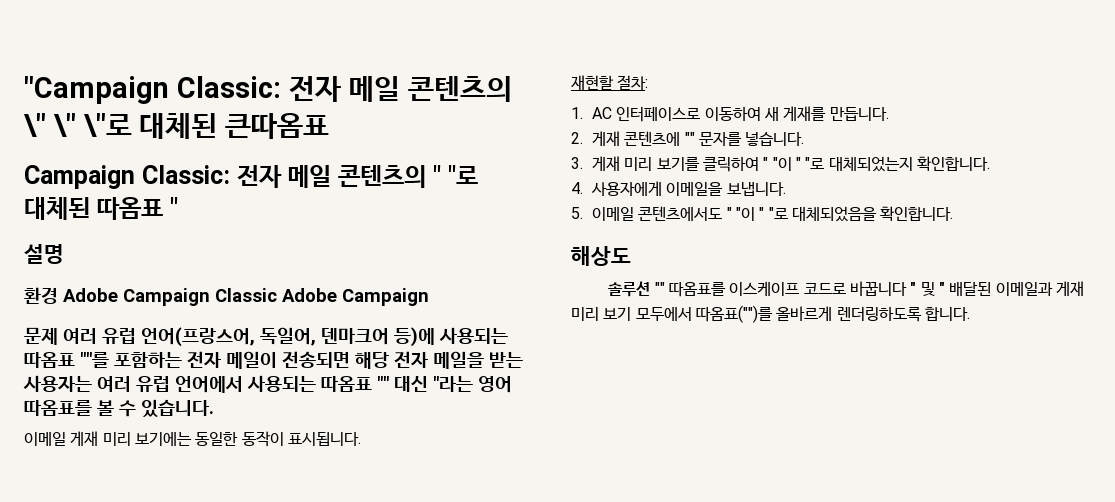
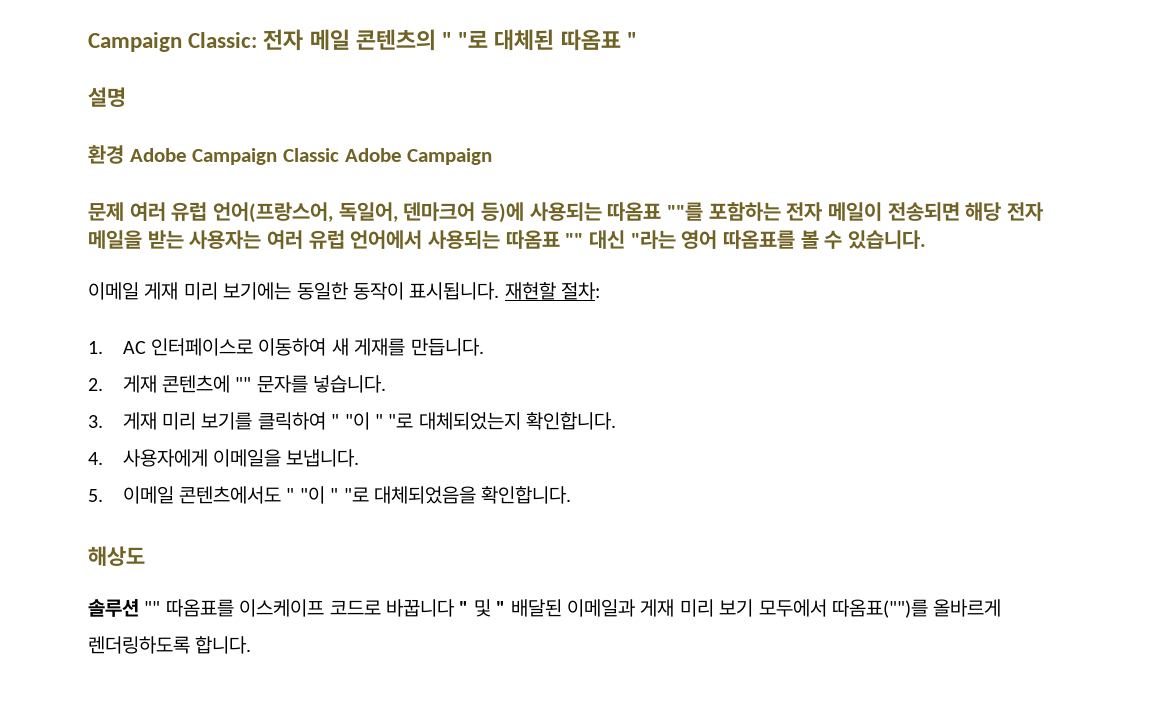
[24,76,513,104] [24,113,330,139] "Campaign Classic: 전자 메일 콘텐츠의 \" \" \"로 대체된 큰따옴표 // -> (88, 42) none
(361, 439) // -> (500, 291) none

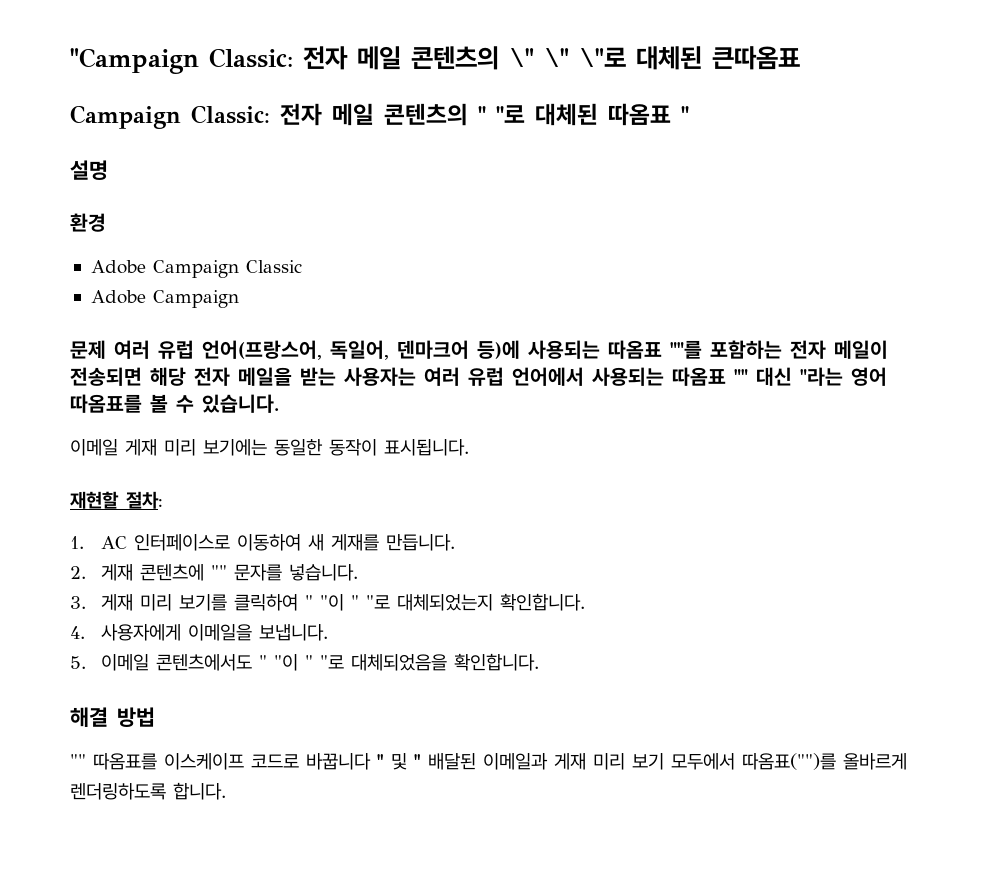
(88, 42) none -> [70,46,800,74] "Campaign Classic: 전자 메일 콘텐츠의 \" \" \"로 대체된 큰따옴표 //
(124, 154) none -> (106, 222) //
(340, 155) none -> (302, 266) //
(500, 291) none -> (469, 447) //
[88,546,145,566] [88,599,139,617] 해상도 // 솔루션 -> [70,707,155,727] 해결 방법 //

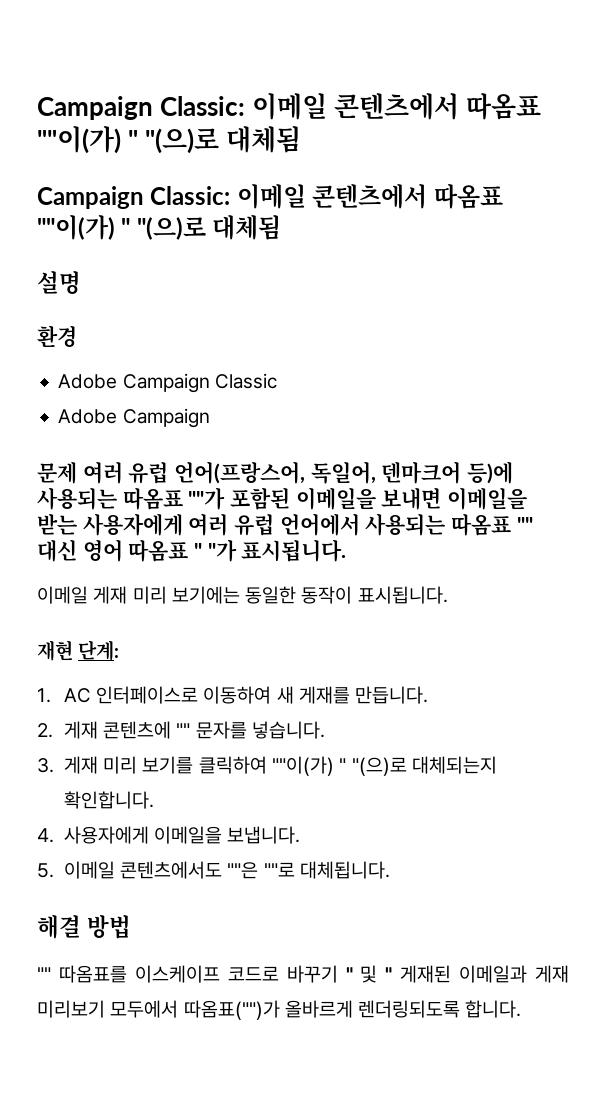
[70,46,800,74] [70,103,689,129] "Campaign Classic: 전자 메일 콘텐츠의 \" \" \"로 대체된 큰따옴표 // Campaign Classic: 전자 메일 콘텐츠의 " "로 대체된 따옴표 " -> [37,93,542,120] [37,126,302,154] [37,184,503,209] [37,215,282,240] Campaign Classic: 이메일 콘텐츠에서 따옴표 ""이(가) " "(으)로 대체됨 // Campaign Classic: 이메일 콘텐츠에서 따옴표 ""이(가) " "(으)로 대체됨
[670,340,888,359] [70,367,416,386] ""를 포함하는 전자 메일이 전송되면 해당 전자 메일을 받는 사용자는 -> [188,487,528,510] [37,513,183,536] ""가 포함된 이메일을 보내면 이메일을 받는 사용자에게
[800,367,887,386] [70,394,279,413] "라는 영어 따옴표를 볼 수 있습니다. -> [82,539,347,562] 영어 따옴표 " "가 표시됩니다.
[70,491,163,509] 재현할 절차: -> [37,640,120,661] 재현 단계:
[304,594,493,611] " "이 " "로 대체되었는지 -> [272,756,497,776] ""이(가) " "(으)로 대체되는지
[258,653,539,671] " "이 " "로 대체되었음을 확인합니다. -> [227,861,391,879] ""은 ""로 대체됩니다.
[306,753,371,770] 바꿉니다 -> [286,965,338,983] 바꾸기
[428,753,476,770] 배달된 -> [400,965,452,983] 게재된
[593,753,907,770] [70,783,166,800] 미리 보기 모두에서 따옴표("")를 올바르게 렌더링하도록 -> [37,1000,461,1020] 미리보기 모두에서 따옴표("")가 올바르게 렌더링되도록

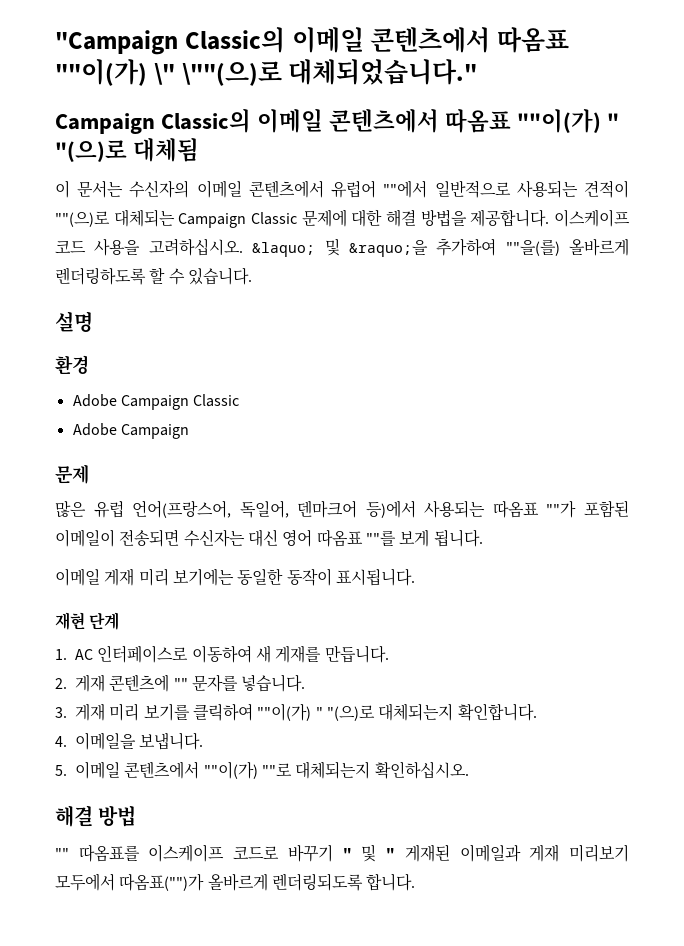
[37,93,542,120] [37,126,302,154] [37,184,503,209] [37,215,282,240] Campaign Classic: 이메일 콘텐츠에서 따옴표 ""이(가) " "(으)로 대체됨 // Campaign Classic: 이메일 콘텐츠에서 따옴표 ""이(가) " "(으)로 대체됨 -> [55,27,569,55] [55,59,478,86] [55,109,620,134] [55,138,200,162] [55,180,629,198] [55,209,630,228] [55,238,629,257] [55,267,252,285] "Campaign Classic의 이메일 콘텐츠에서 따옴표 ""이(가) \" \""(으)로 대체되었습니다." // Campaign Classic의 이메일 콘텐츠에서 따옴표 ""이(가) " "(으)로 대체됨 // 이 문서는 수신자의 이메일 콘텐츠에서 유럽어 ""에서 일반적으로 사용되는 견적이 ""(으)로 대체되는 Campaign Classic 문제에 대한 해결 방법을 제공합니다. 이스케이프 코드 사용을 고려하십시오. &laquo; 및 &raquo;을 추가하여 ""을(를) 올바르게 렌더링하도록 할 수 있습니다.
[82,462,123,484] 여러 -> [55,501,86,517] // 많은
[467,461,514,484] 등)에 -> [365,500,416,518] 등)에서
[295,487,528,510] [37,513,533,536] [37,539,347,562] 이메일을 보내면 이메일을 받는 사용자에게 여러 유럽 언어에서 사용되는 따옴표 "" 대신 영어 따옴표 " "가 표시됩니다. -> [55,529,483,547] 이메일이 전송되면 수신자는 대신 영어 따옴표 ""를 보게 됩니다.
[78,640,120,661] 단계: -> [89,612,120,630] 단계
[63,826,149,844] 사용자에게 -> (67, 741) none
[120,861,391,879] 콘텐츠에서도 ""은 ""로 대체됩니다. -> [124,761,469,779] 콘텐츠에서 ""이(가) ""로 대체되는지 확인하십시오.

